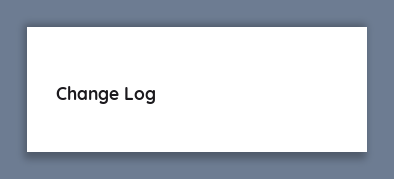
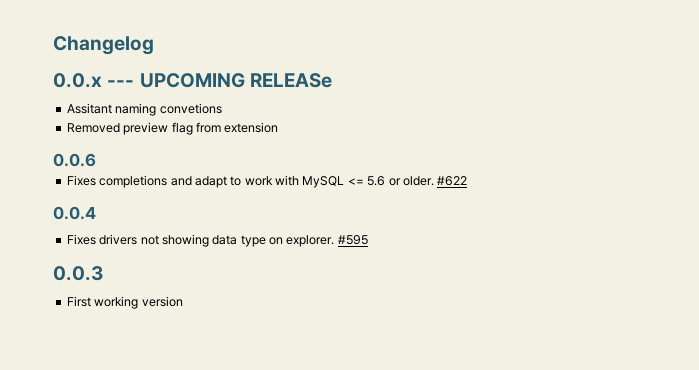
[56,86,156,104] Change Log -> [53,36,154,55] [53,73,332,88] [66,103,222,116] [66,122,279,135] [53,153,96,167] [66,175,468,188] [53,206,96,220] [66,234,368,247] [53,266,103,281] [66,296,183,309] Changelog // 0.0.x --- UPCOMING RELEASe // Assitant naming convetions // Removed preview flag from extension // 0.0.6 // Fixes completions and adapt to work with MySQL <= 5.6 or older. #622 // 0.0.4 // Fixes drivers not showing data type on explorer. #595 // 0.0.3 // First working version

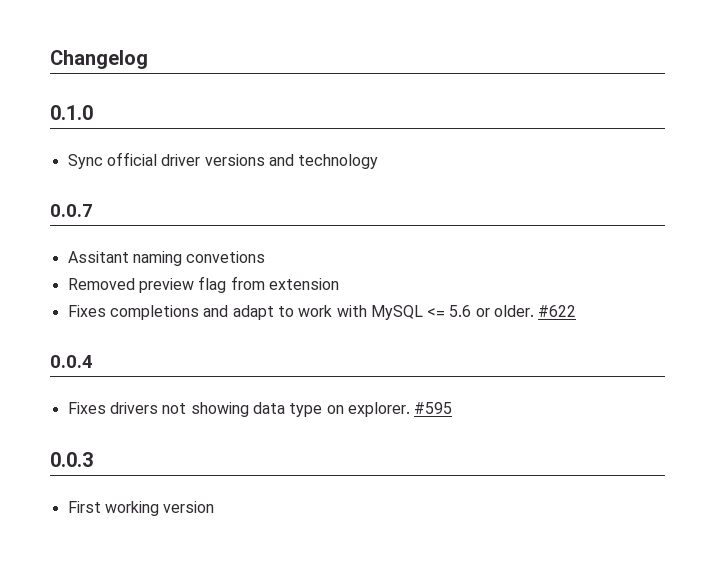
[53,73,332,88] 0.0.x --- UPCOMING RELEASe -> [50,105,93,120] [67,152,379,169] [50,204,93,217] 0.1.0 // Sync official driver versions and technology // 0.0.7
[53,153,96,167] // 0.0.6 -> (339, 284) none

